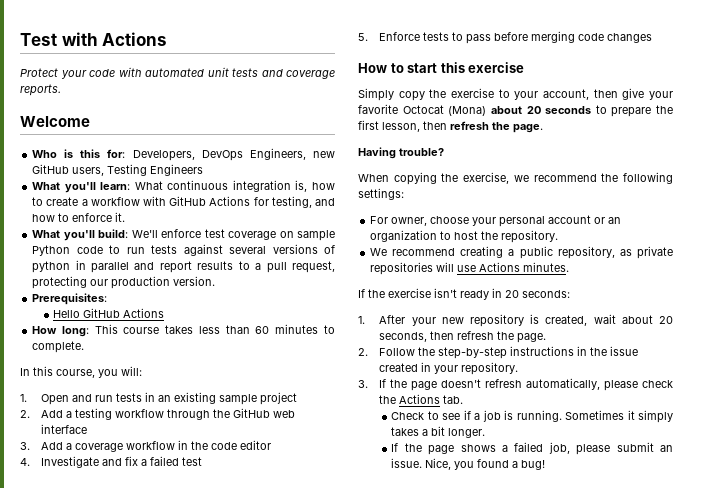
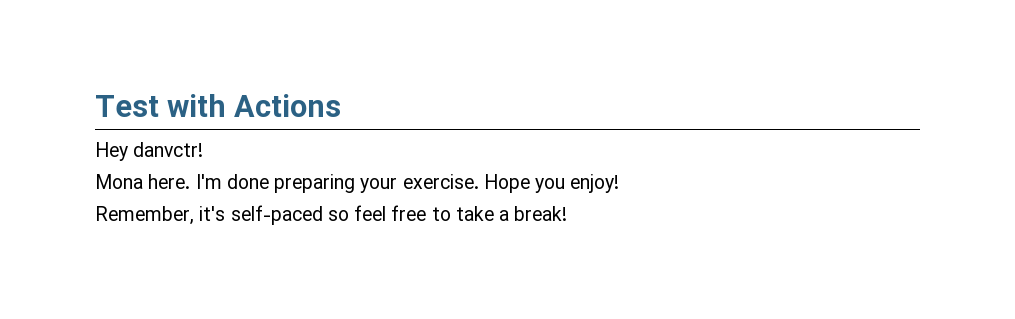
[20,67,335,79] [20,84,61,96] [20,116,90,127] [32,148,335,161] [32,164,204,176] [32,180,335,193] [32,196,335,208] [32,212,126,222] [32,229,336,241] [32,244,336,256] [32,260,336,273] [32,276,216,289] [32,293,108,305] [53,308,165,318] [32,324,335,337] [32,341,85,353] [20,366,142,378] [20,392,298,405] [20,408,296,420] [41,424,88,434] [20,440,272,452] [20,456,203,468] [358,31,653,44] [358,62,525,73] [358,88,673,101] [358,104,673,117] [358,120,543,133] [358,147,444,159] [358,172,673,185] [358,188,404,200] [370,215,622,227] [370,230,559,243] [370,246,673,259] [370,262,570,275] [358,288,570,300] [358,314,673,327] [379,331,547,343] [358,346,639,359] [379,362,519,375] [358,378,673,391] [379,394,464,404] [391,410,673,423] [391,426,486,438] [391,442,673,455] [391,458,546,470] Protect your code with automated unit tests and coverage reports. // Welcome // Who is this for: Developers, DevOps Engineers, new GitHub users, Testing Engineers // What you'll learn: What continuous integration is, how to create a workflow with GitHub Actions for testing, and how to enforce it. // What you'll build: We'll enforce test coverage on sample Python code to run tests against several versions of python in parallel and report results to a pull request, protecting our production version. // Prerequisites: // Hello GitHub Actions // How long: This course takes less than 60 minutes to complete. // In this course, you will: // 1. Open and run tests in an existing sample project // 2. Add a testing workflow through the GitHub web interface // 3. Add a coverage workflow in the code editor // 4. Investigate and fix a failed test // 5. Enforce tests to pass before merging code changes // How to start this exercise // Simply copy the exercise to your account, then give your favorite Octocat (Mona) about 20 seconds to prepare the first lesson, then refresh the page. // Having trouble? // When copying the exercise, we recommend the following settings: // For owner, choose your personal account or an organization to host the repository. // We recommend creating a public repository, as private repositories will use Actions minutes. // If the exercise isn't ready in 20 seconds: // 1. After your new repository is created, wait about 20 seconds, then refresh the page. // 2. Follow the step-by-step instructions in the issue created in your repository. // 3. If the page doesn't refresh automatically, please check the Actions tab. // Check to see if a job is running. Sometimes it simply takes a bit longer. // If the page shows a failed job, please submit an issue. Nice, you found a bug! -> [95,142,204,161] [95,174,620,193] [95,205,568,225] Hey danvctr! // Mona here. I'm done preparing your exercise. Hope you enjoy! // Remember, it's self-paced so feel free to take a break!

